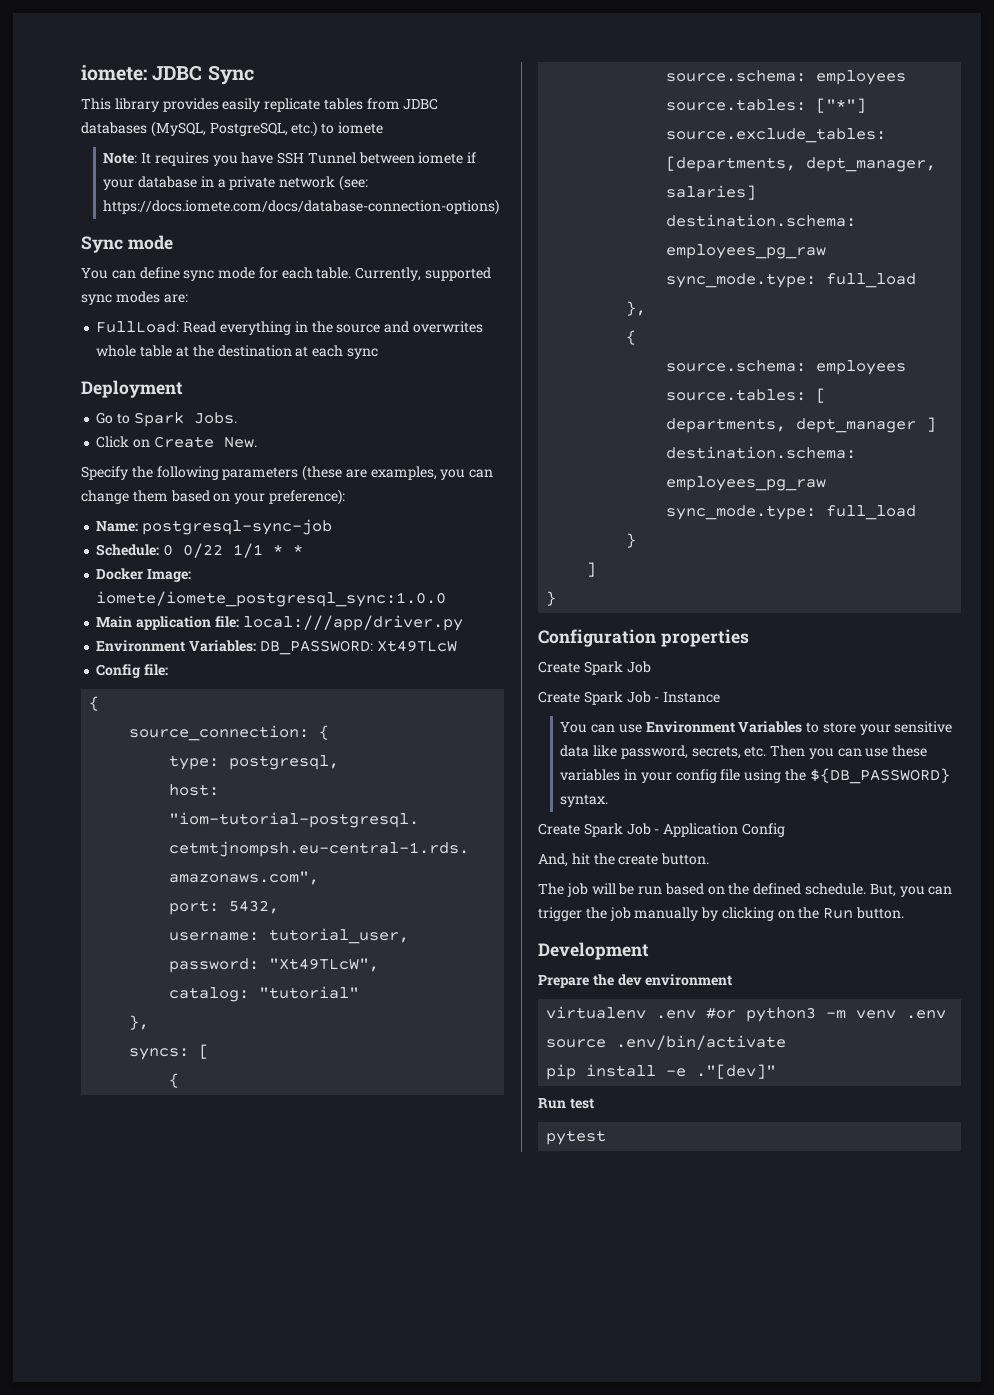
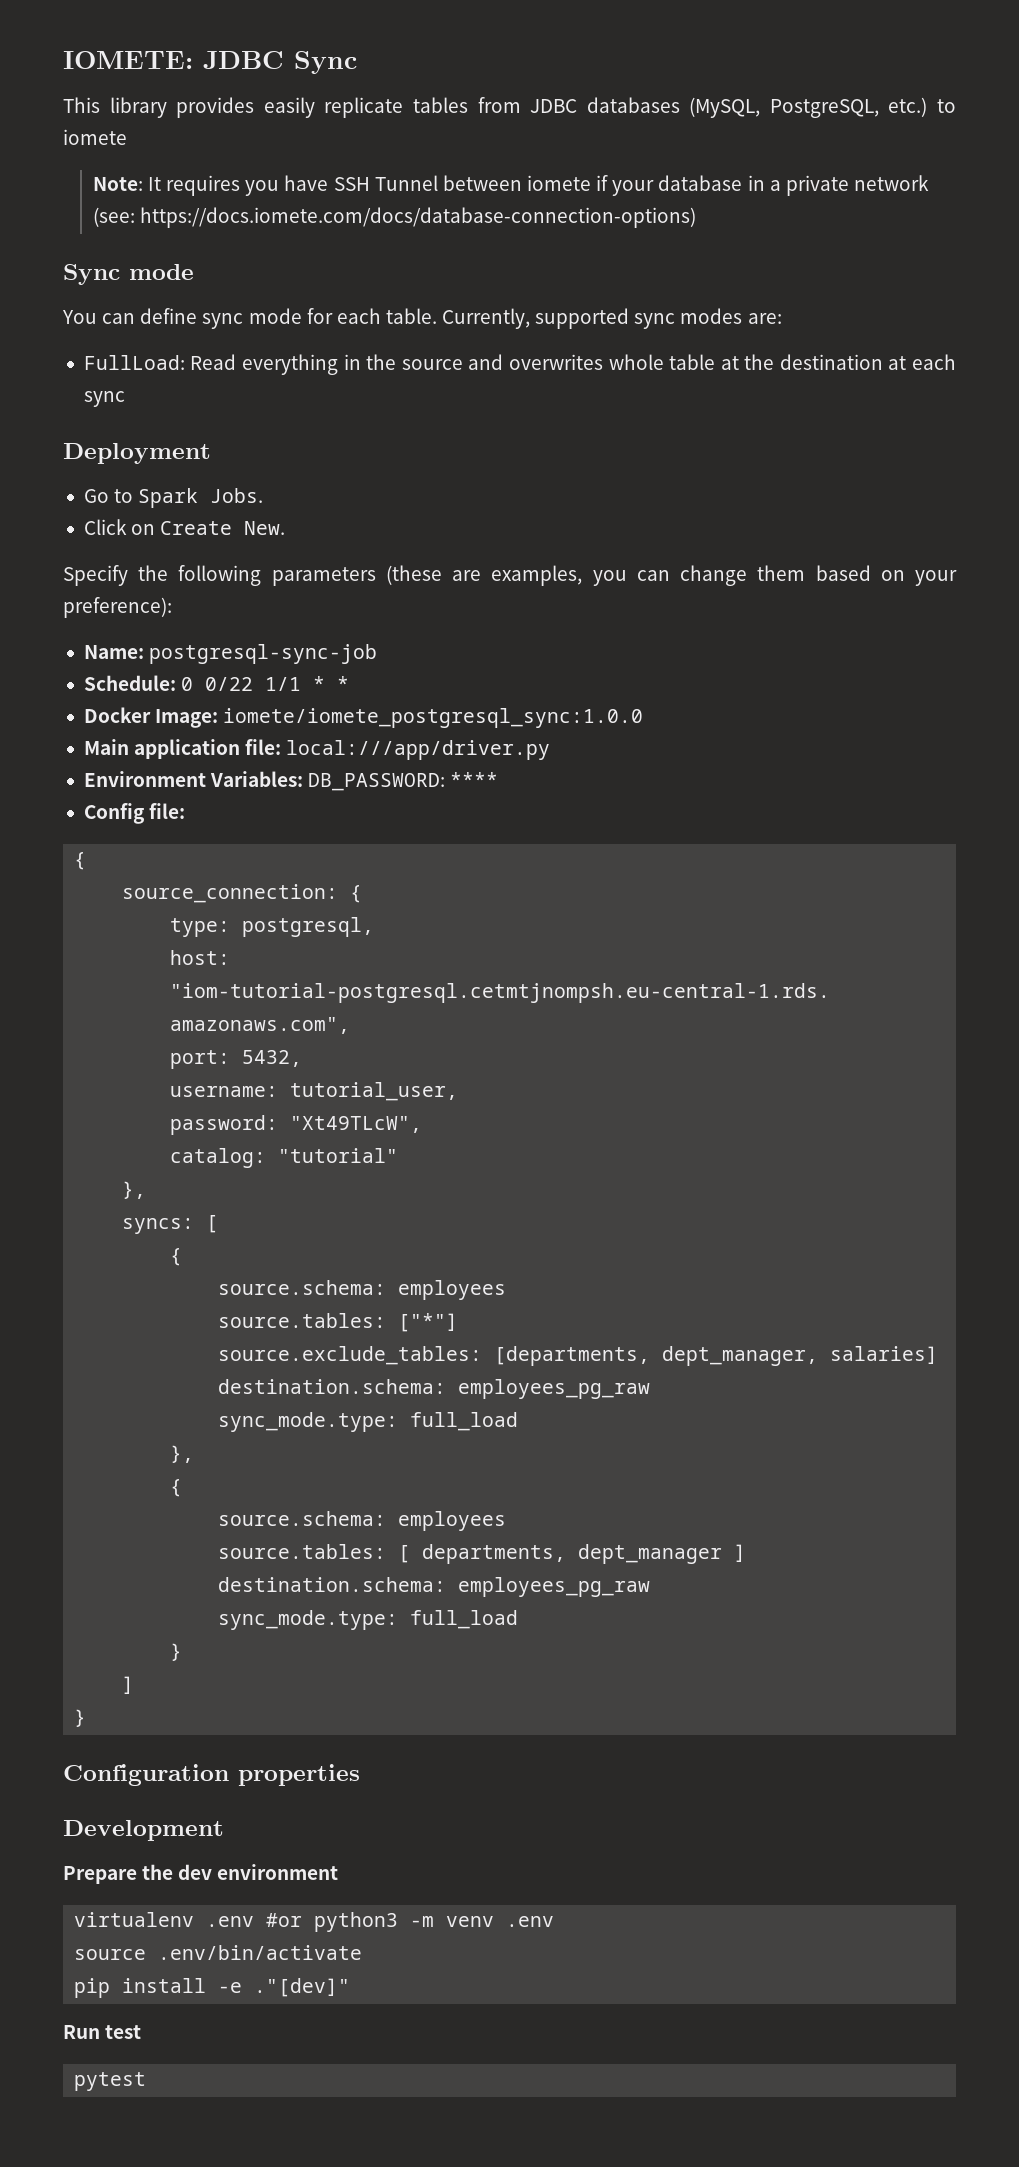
[81,65,147,81] iomete: -> [63,51,193,69] IOMETE:
[376,640,457,652] Xt49TLcW -> [450,772,499,787] ****
[538,661,651,675] [538,691,721,705] [560,721,953,735] [560,745,928,759] [560,768,950,784] [560,794,609,807] [538,823,785,837] [538,853,710,867] [538,883,953,897] [538,907,905,921] // Create Spark Job // Create Spark Job - Instance // You can use Environment Variables to store your sensitive data like password, secrets, etc. Then you can use these variables in your config file using the ${DB_PASSWORD} syntax. // Create Spark Job - Application Config // And, hit the create button. // The job will be run based on the defined schedule. But, you can trigger the job manually by clicking on the Run button. -> (360, 1775) none

